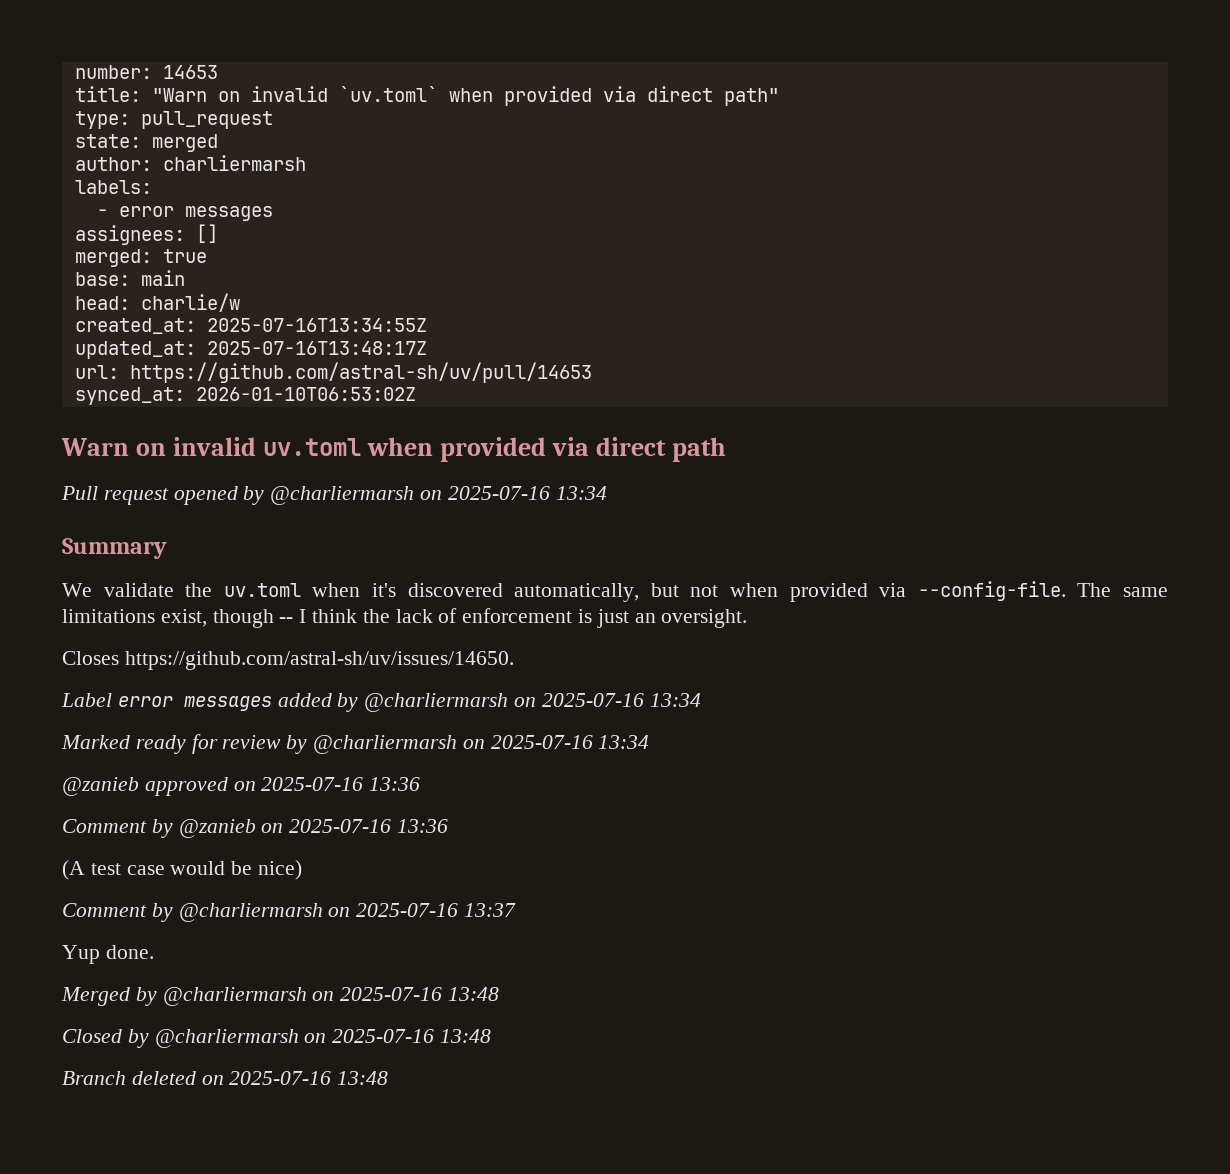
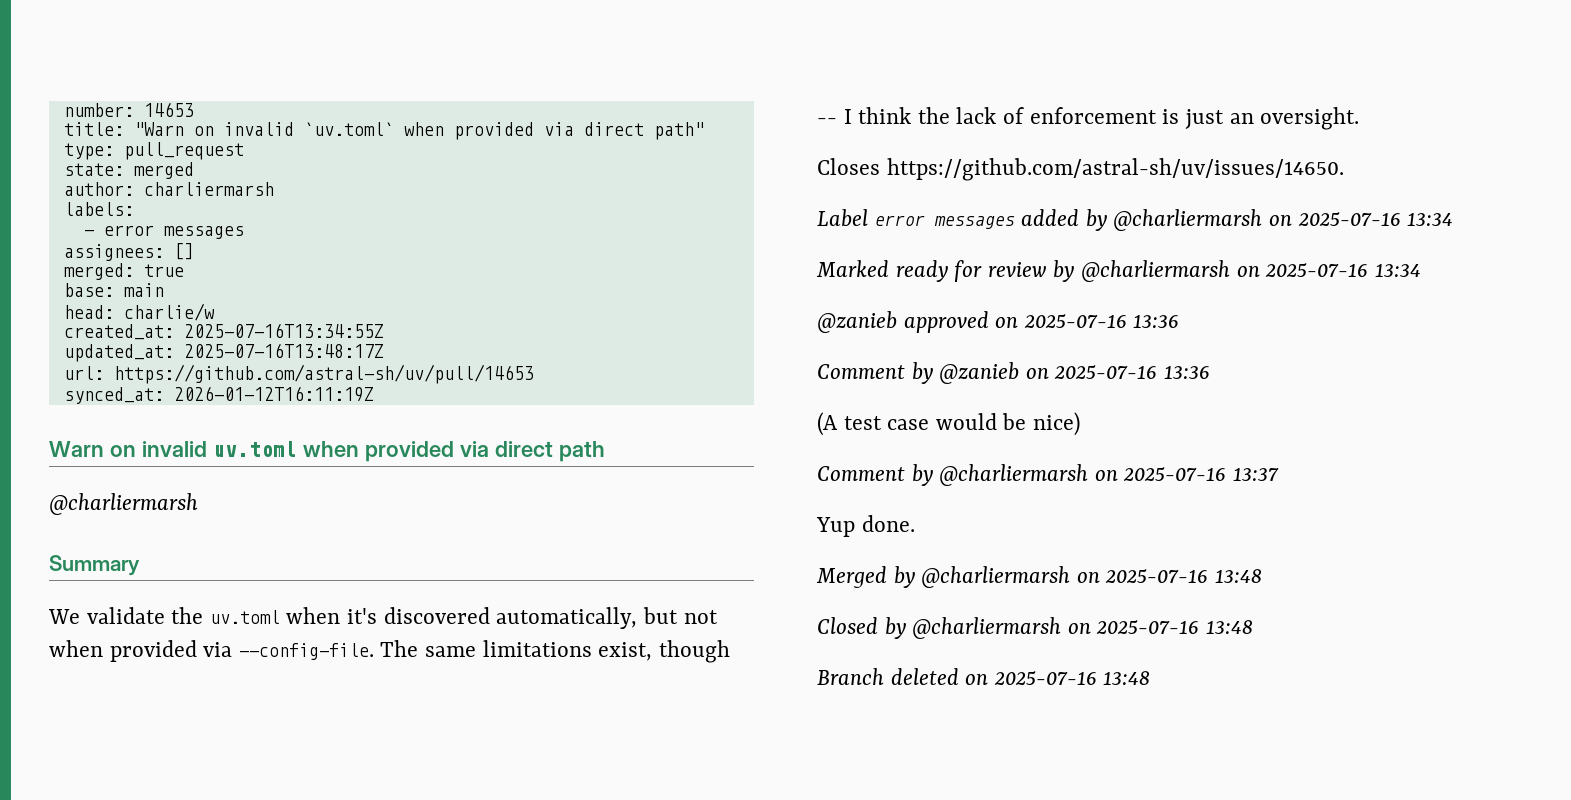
[195,387,416,401] 2026-01-10T06:53:02Z -> [173,386,374,402] 2026-01-12T16:11:19Z
[61,486,607,505] Pull request opened by @charliermarsh on 2025-07-16 13:34 -> [49,493,198,515] @charliermarsh

